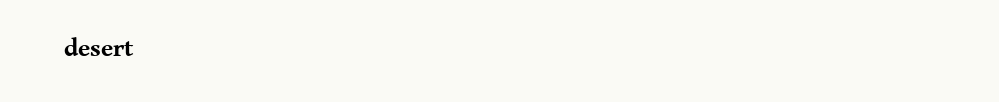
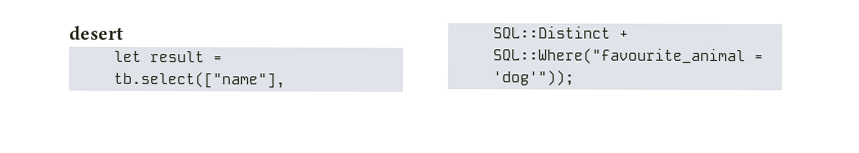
(134, 46) none -> [114,50,224,63] [113,71,287,89] [493,26,630,40] [493,48,765,65] [492,70,576,86] // let result = tb.select(["name"], SQL::Distinct + SQL::Where("favourite_animal = 'dog'"));

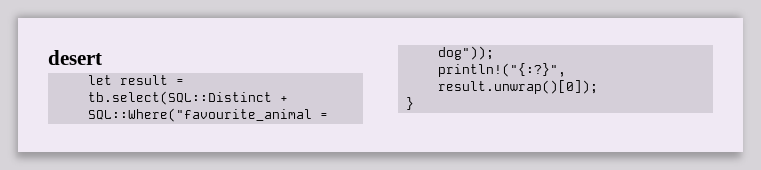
[113,71,287,89] [493,26,612,40] tb.select(["name"], SQL::Distinct -> [87,91,272,105] tb.select(SQL::Distinct
[492,70,576,86] 'dog'")); -> [437,46,494,60] [437,63,566,77] [437,80,598,94] [405,97,414,110] dog")); // println!("{:?}", result.unwrap()[0]); // }

